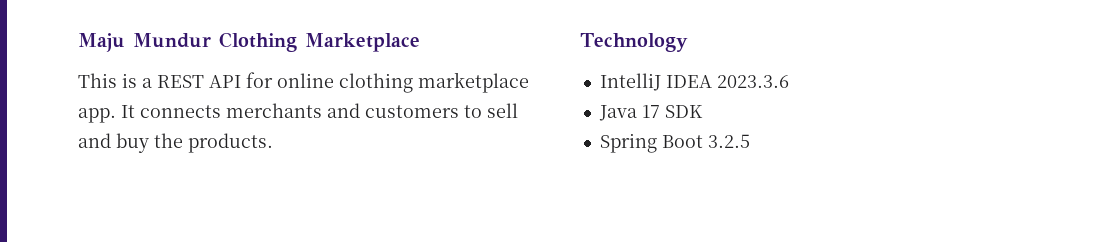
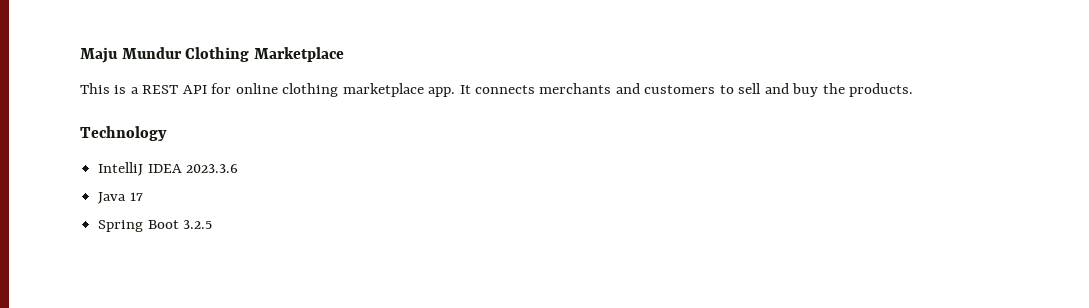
[664,105,703,118] SDK -> (143, 196) none

